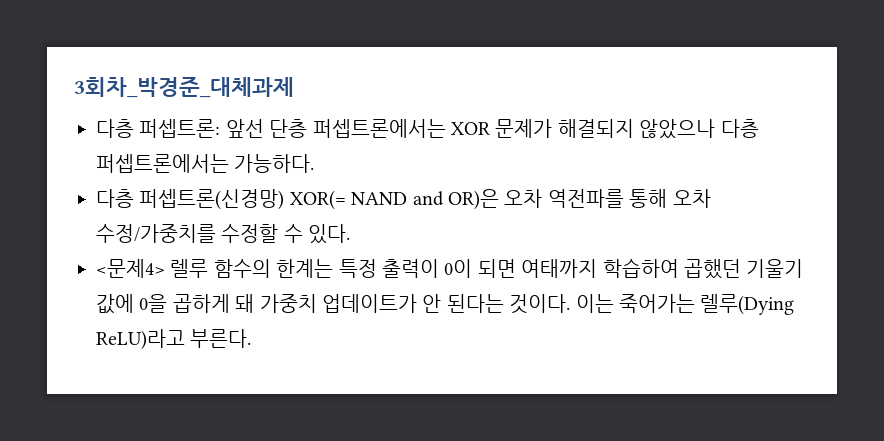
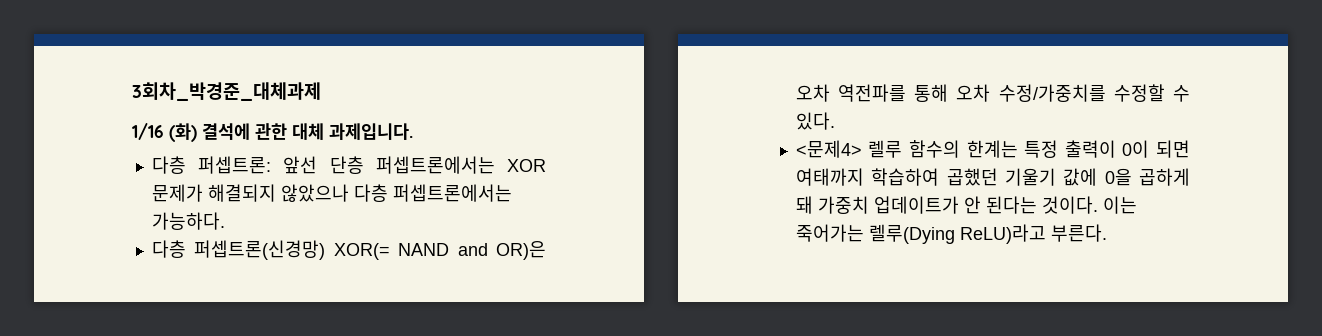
(294, 87) none -> [132,123,413,142] // 1/16 (화) 결석에 관한 대체 과제입니다.

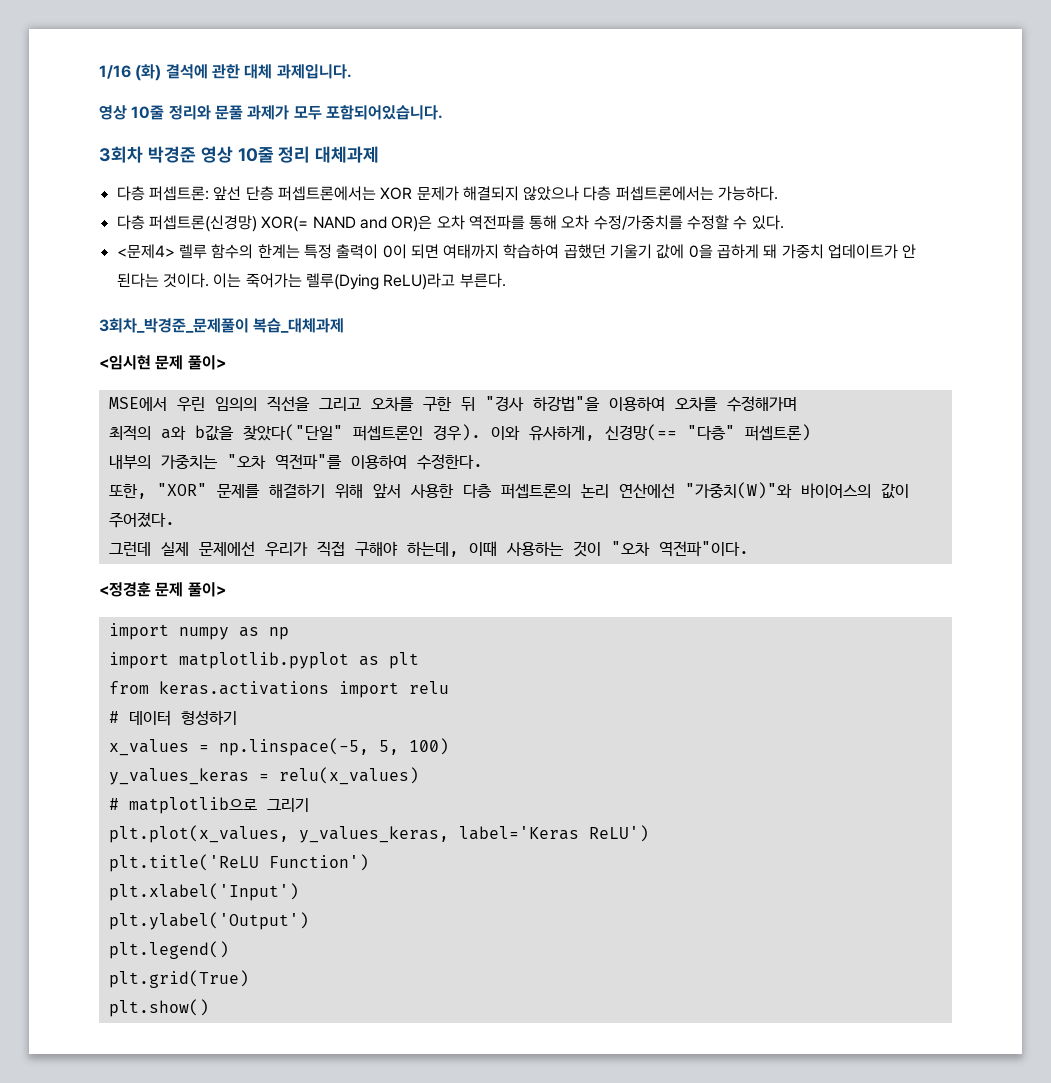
[132,82,321,101] 3회차_박경준_대체과제 // -> (99, 72) none
(413, 131) none -> [99,105,443,120] [99,146,380,163] // 영상 10줄 정리와 문풀 과제가 모두 포함되어있습니다. // 3회차 박경준 영상 10줄 정리 대체과제
(1107, 233) none -> [99,318,345,333] [99,355,226,370] [108,396,797,412] [108,424,811,441] [108,454,483,470] [108,482,909,499] [108,512,175,528] [108,541,749,557] [99,582,226,597] [108,623,289,640] [108,652,419,669] [108,681,449,698] [108,710,237,726] [108,738,449,756] [108,767,419,785] [108,797,309,814] [108,825,649,843] [108,854,369,872] [108,883,299,901] [108,912,309,930] [108,941,229,959] [108,970,249,988] [108,999,209,1017] // 3회차_박경준_문제풀이 복습_대체과제 // <임시현 문제 풀이> // MSE에서 우린 임의의 직선을 그리고 오차를 구한 뒤 "경사 하강법"을 이용하여 오차를 수정해가며 // 최적의 a와 b값을 찾았다("단일" 퍼셉트론인 경우). 이와 유사하게, 신경망(== "다층" 퍼셉트론) // 내부의 가중치는 "오차 역전파"를 이용하여 수정한다. // 또한, "XOR" 문제를 해결하기 위해 앞서 사용한 다층 퍼셉트론의 논리 연산에선 "가중치(W)"와 바이어스의 값이 주어졌다. // 그런데 실제 문제에선 우리가 직접 구해야 하는데, 이때 사용하는 것이 "오차 역전파"이다. // <정경훈 문제 풀이> // import numpy as np // import matplotlib.pyplot as plt // from keras.activations import relu // # 데이터 형성하기 // x_values = np.linspace(-5, 5, 100) // y_values_keras = relu(x_values) // # matplotlib으로 그리기 // plt.plot(x_values, y_values_keras, label='Keras ReLU') // plt.title('ReLU Function') // plt.xlabel('Input') // plt.ylabel('Output') // plt.legend() // plt.grid(True) // plt.show()

